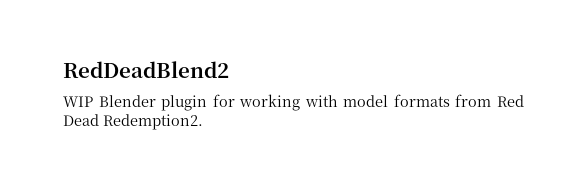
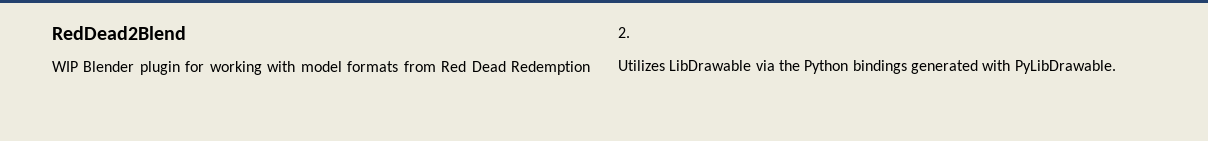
[63,61,229,78] RedDeadBlend2 -> [52,26,186,40] RedDead2Blend
[103,114,203,130] Redemption2. -> [510,61,590,75] [618,27,630,38] [618,60,1116,74] Redemption 2. // Utilizes LibDrawable via the Python bindings generated with PyLibDrawable.

